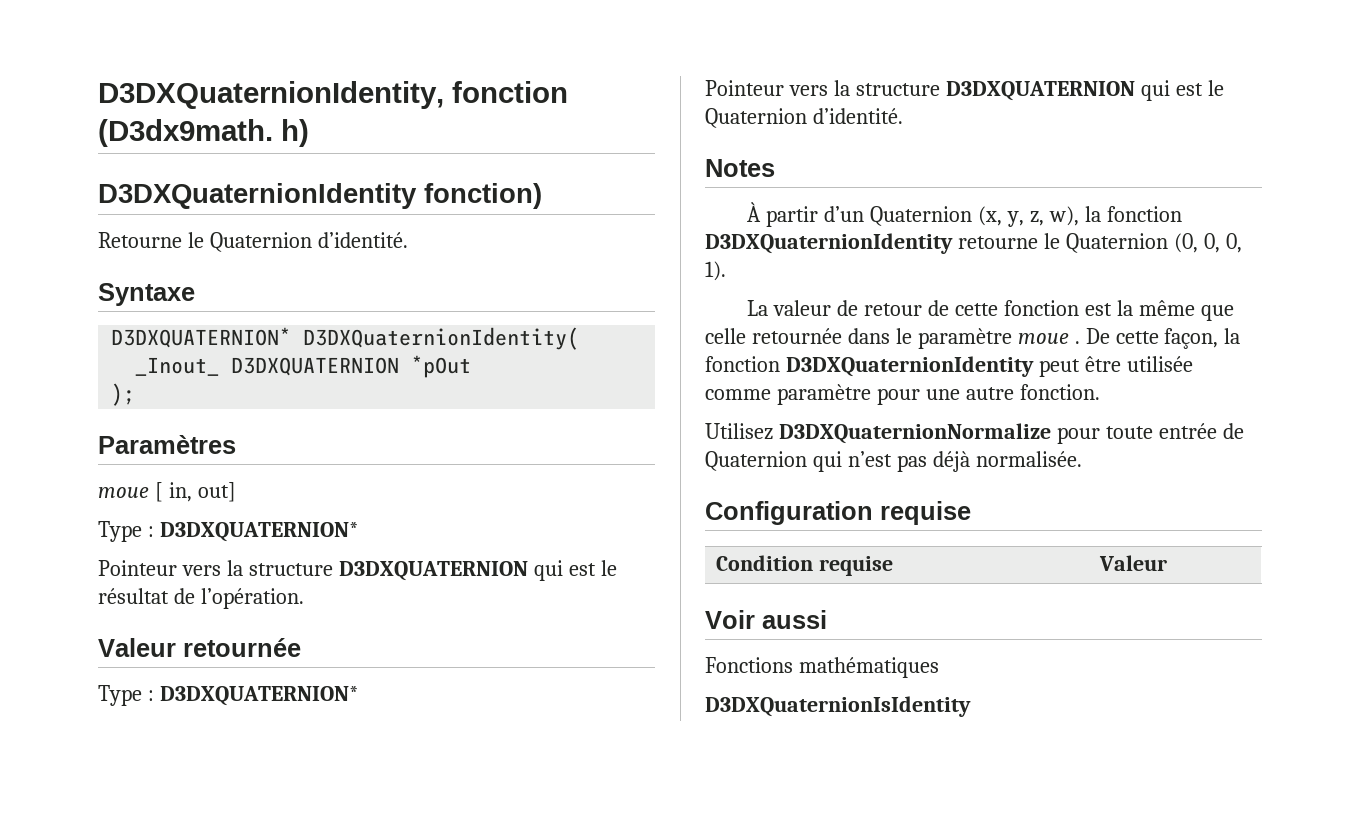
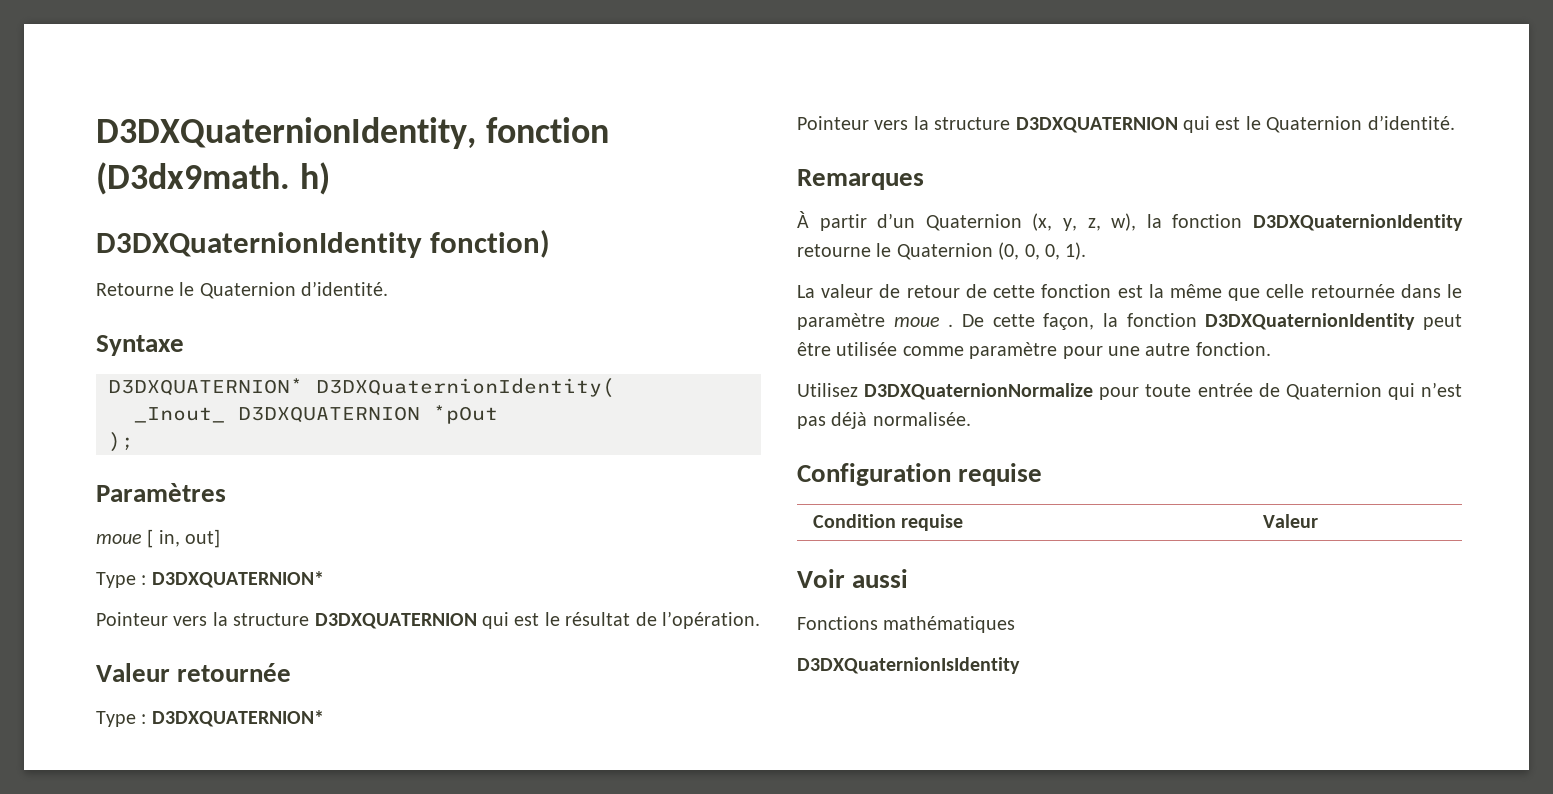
[705,159,775,177] Notes -> [797,169,924,190] Remarques

